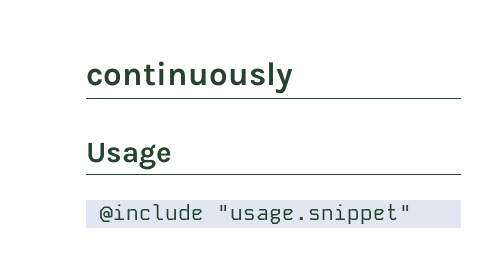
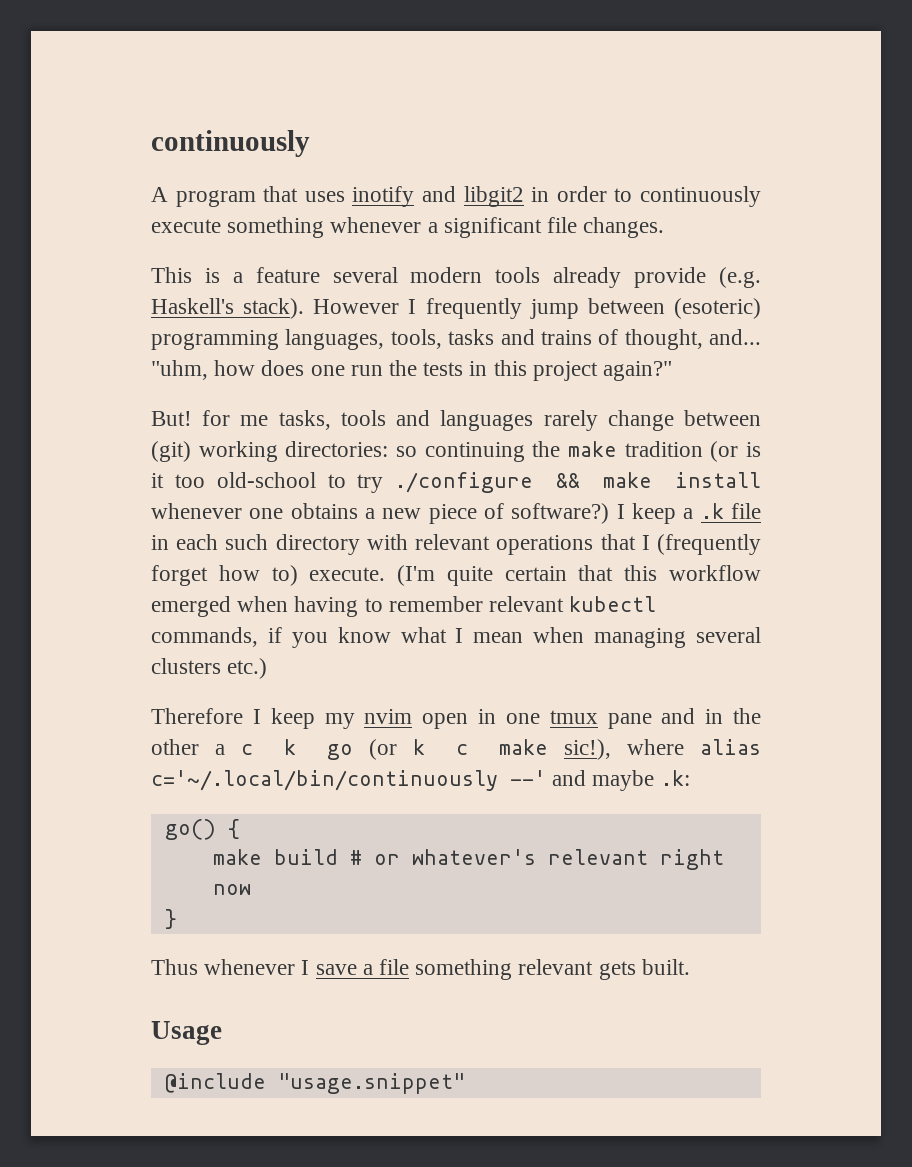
[86,61,293,94] continuously -> [151,130,310,157] [151,186,762,207] [151,217,665,238] [151,267,761,288] [151,298,761,319] [151,329,761,350] [151,360,673,381] [151,410,761,431] [151,441,761,462] [151,472,761,493] [151,503,762,524] [151,534,761,555] [151,565,761,586] [151,596,657,617] [151,627,762,648] [151,658,268,679] [151,708,761,729] [151,739,761,760] [151,770,690,791] [164,819,240,840] [212,849,724,870] [212,884,251,895] [164,909,177,929] [151,959,690,980] continuously // A program that uses inotify and libgit2 in order to continuously execute something whenever a significant file changes. // This is a feature several modern tools already provide (e.g. Haskell's stack). However I frequently jump between (esoteric) programming languages, tools, tasks and trains of thought, and... "uhm, how does one run the tests in this project again?" // But! for me tasks, tools and languages rarely change between (git) working directories: so continuing the make tradition (or is it too old-school to try ./configure && make install whenever one obtains a new piece of software?) I keep a .k file in each such directory with relevant operations that I (frequently forget how to) execute. (I'm quite certain that this workflow emerged when having to remember relevant kubectl commands, if you know what I mean when managing several clusters etc.) // Therefore I keep my nvim open in one tmux pane and in the other a c k go (or k c make sic!), where alias c='~/.local/bin/continuously --' and maybe .k: // go() { // make build # or whatever's relevant right now // } // Thus whenever I save a file something relevant gets built.

